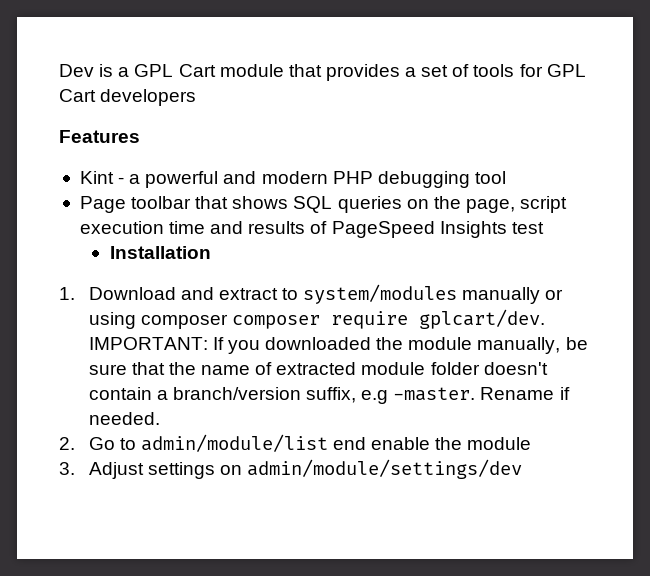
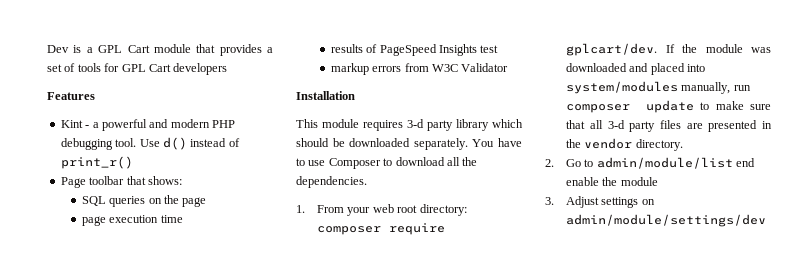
[474,171,506,184] tool -> [115,137,240,150] [60,156,133,169] tool. Use d() instead of print_r()
[232,196,289,209] shows -> [147,176,182,185] shows: //
[465,196,568,213] page, script -> [182,197,207,207] [81,216,106,226] page // page
[210,221,244,234] and -> (183, 219) //
[109,246,211,259] [59,284,564,304] [88,309,545,329] [88,337,588,354] [88,362,548,375] [88,387,570,404] [88,412,160,425] Installation // 1. Download and extract to system/modules manually or using composer composer require gplcart/dev. IMPORTANT: If you downloaded the module manually, be sure that the name of extracted module folder doesn't contain a branch/version suffix, e.g -master. Rename if needed. -> [330,63,509,75] [296,91,355,100] [296,119,523,131] [296,138,522,150] [296,157,478,169] [296,176,367,188] [296,204,467,216] [317,223,446,235] [566,43,771,56] [566,63,706,75] [566,81,751,94] [566,100,771,113] [566,120,772,132] [566,138,683,151] markup errors from W3C Validator // Installation // This module requires 3-d party library which should be downloaded separately. You have to use Composer to download all the dependencies. // 1. From your web root directory: composer require gplcart/dev. If the module was downloaded and placed into system/modules manually, run composer update to make sure that all 3-d party files are presented in the vendor directory.

